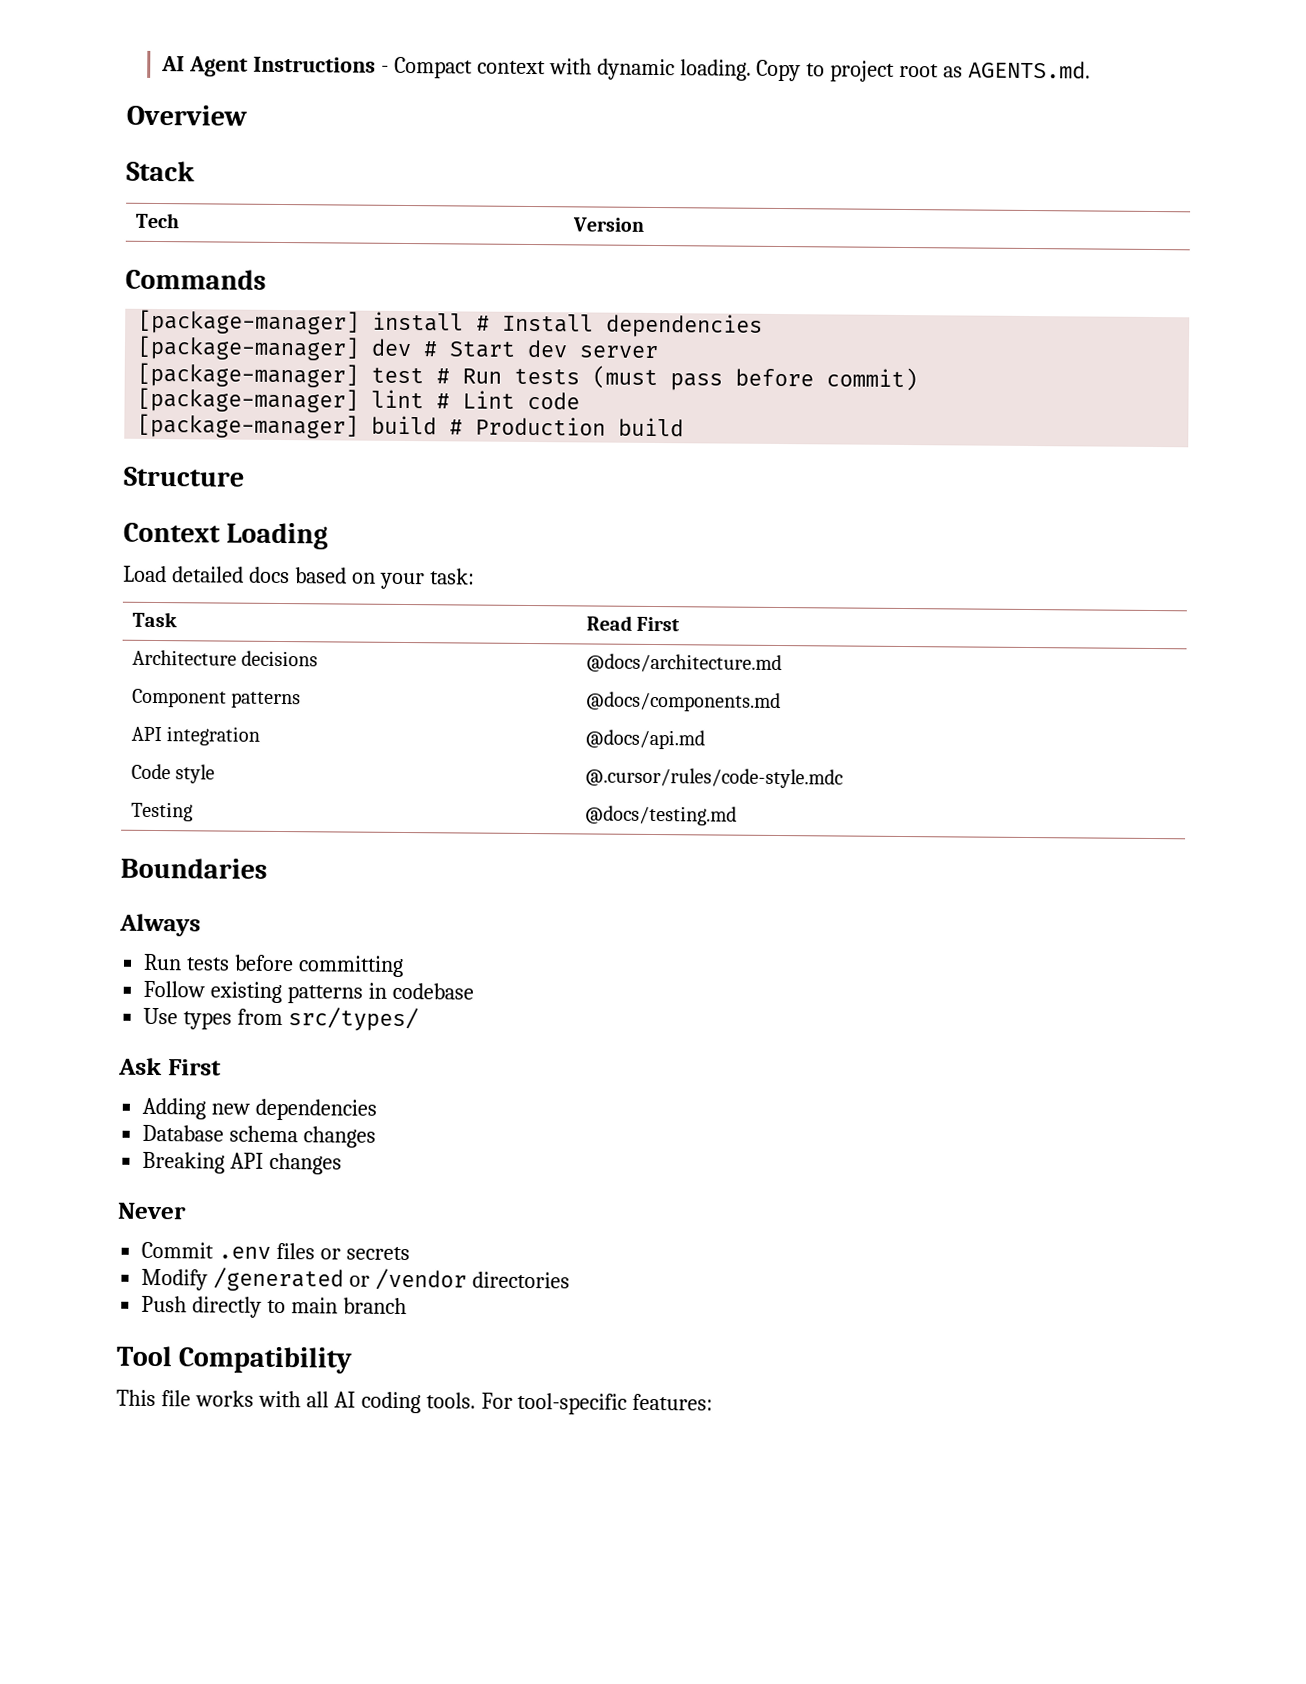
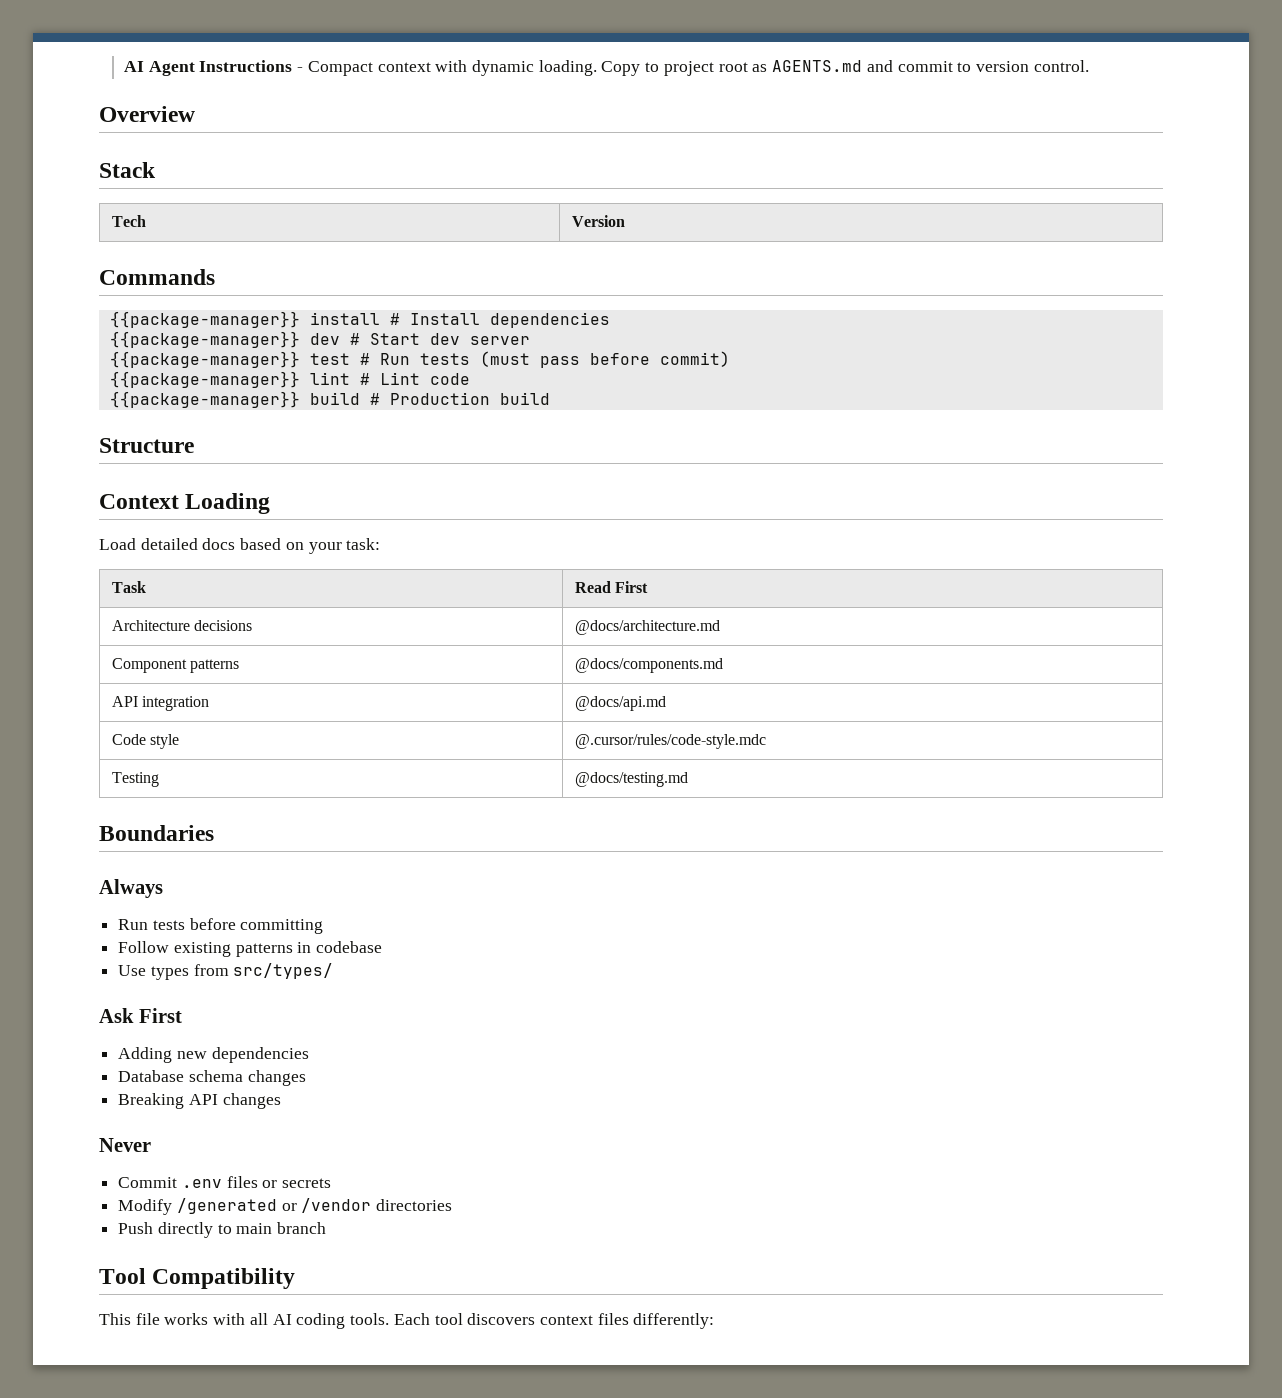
[968,60,1092,79] AGENTS.md. -> [772,60,1089,72] AGENTS.md and commit to version control.
[138,309,361,335] [package-manager] -> [109,311,300,328] {{package-manager}}
[137,335,361,361] [package-manager] -> [109,331,300,348] {{package-manager}}
[137,362,360,388] [package-manager] -> [109,351,300,368] {{package-manager}}
[137,387,360,413] [package-manager] -> [109,371,300,388] {{package-manager}}
[137,413,360,439] [package-manager] -> [109,391,300,408] {{package-manager}}
[480,1392,714,1415] For tool-specific features: -> [393,1313,715,1329] Each tool discovers context files differently:

